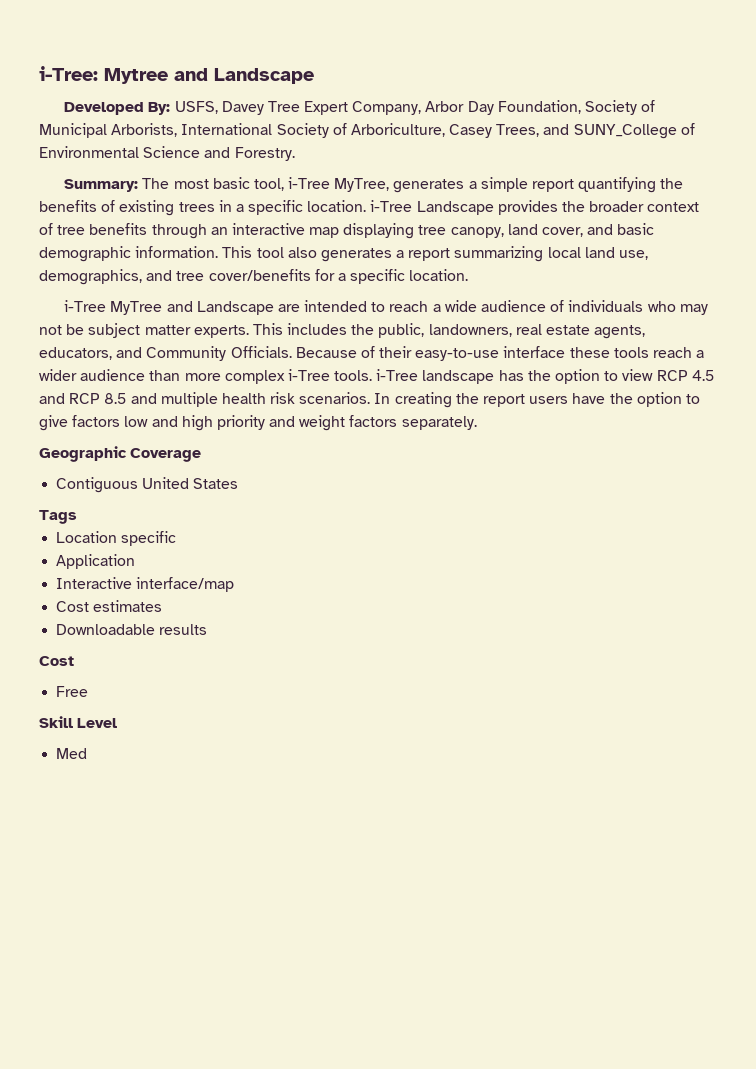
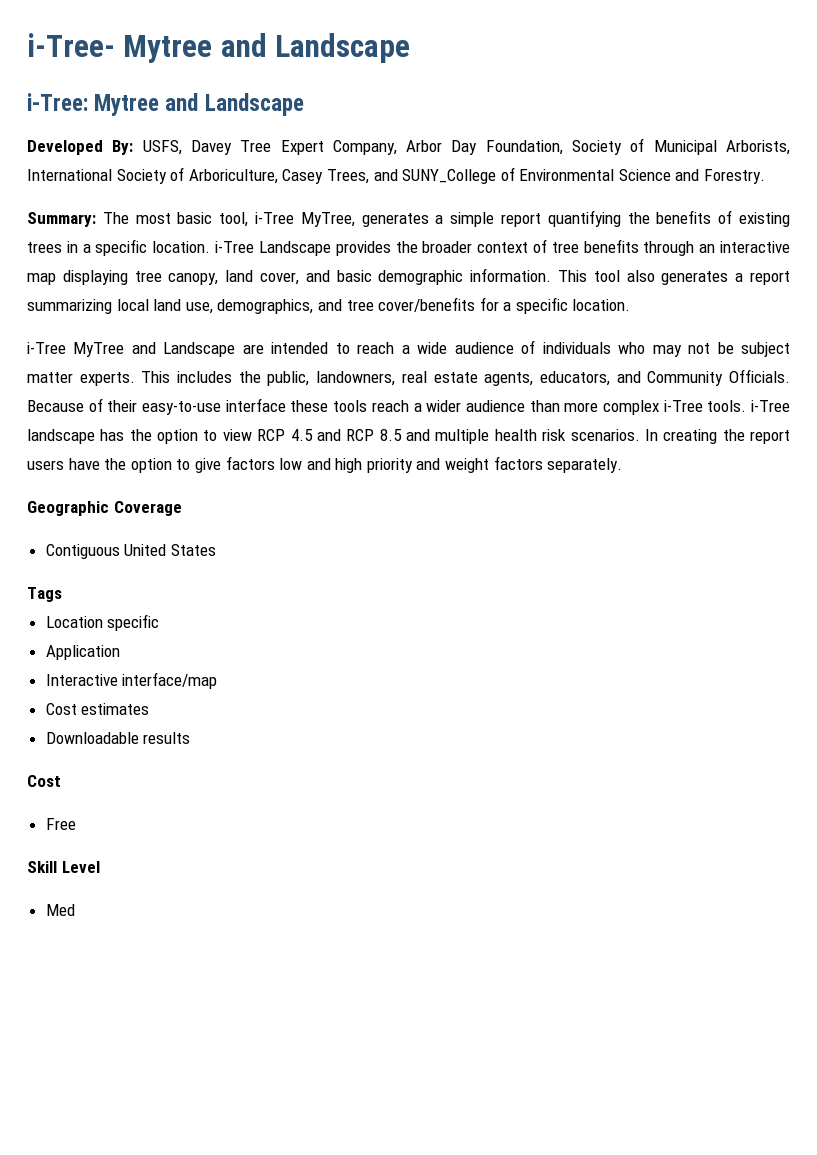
(39, 73) none -> [27,33,411,63] i-Tree- Mytree and Landscape //

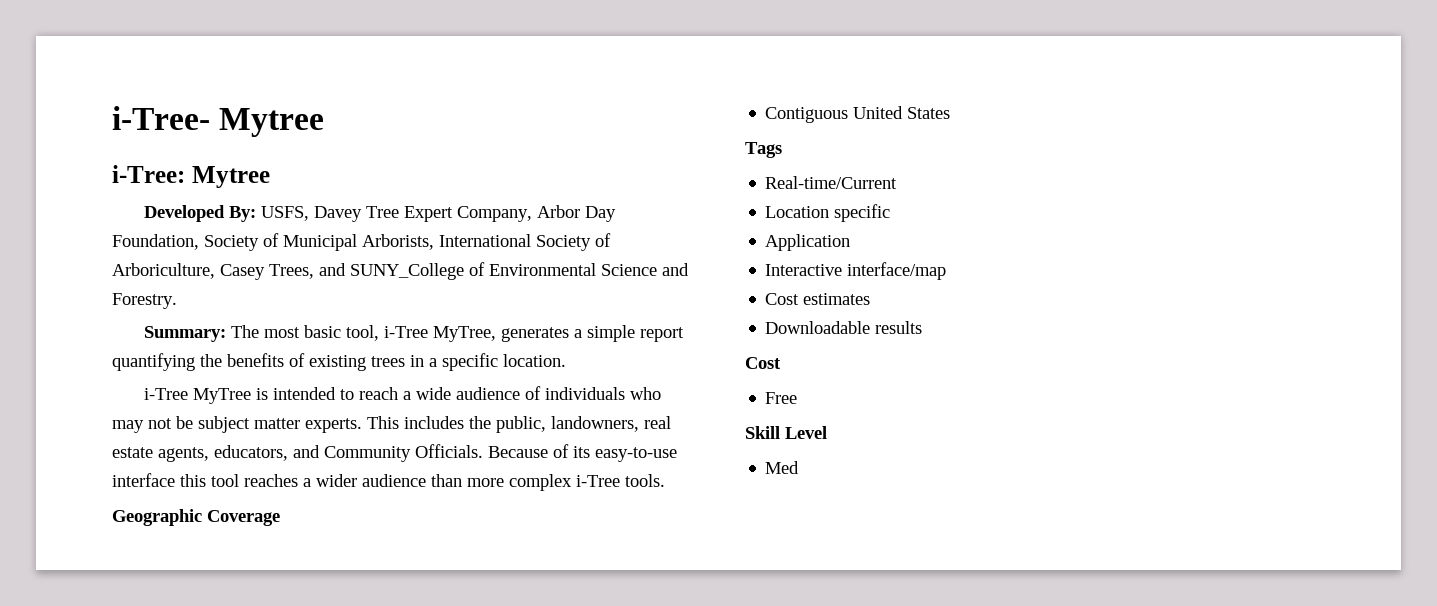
[220,33,411,63] and Landscape -> (325, 122) none
[165,93,304,116] and Landscape -> (270, 177) none
[215,239,790,256] [27,268,790,285] [27,297,631,314] i-Tree Landscape provides the broader context of tree benefits through an interactive map displaying tree canopy, land cover, and basic demographic information. This tool also generates a report summarizing local land use, demographics, and tree cover/benefits for a specific location. -> (566, 360) none
[131,342,264,357] and Landscape are -> [255,388,268,400] is
[107,400,138,412] their -> [573,446,590,458] its
[290,400,409,412] these tools reach -> [180,474,298,487] this tool reaches
[751,400,790,412] [27,429,790,444] [27,456,623,473] i-Tree landscape has the option to view RCP 4.5 and RCP 8.5 and multiple health risk scenarios. In creating the report users have the option to give factors low and high priority and weight factors separately. -> (665, 480) none
(62, 594) none -> [765,176,898,189] // Real-time/Current

